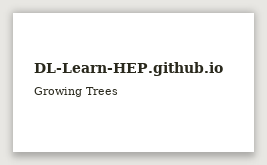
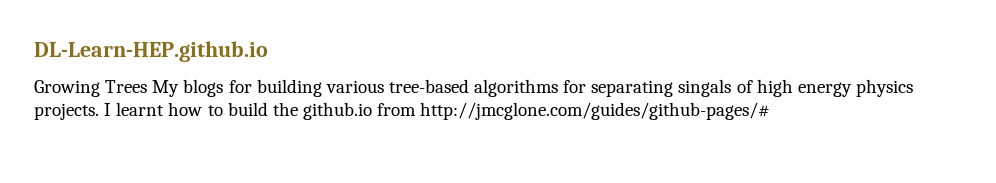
(118, 91) none -> [152,79,913,97] [34,102,771,120] My blogs for building various tree-based algorithms for separating singals of high energy physics projects. I learnt how to build the github.io from http://jmcglone.com/guides/github-pages/#

